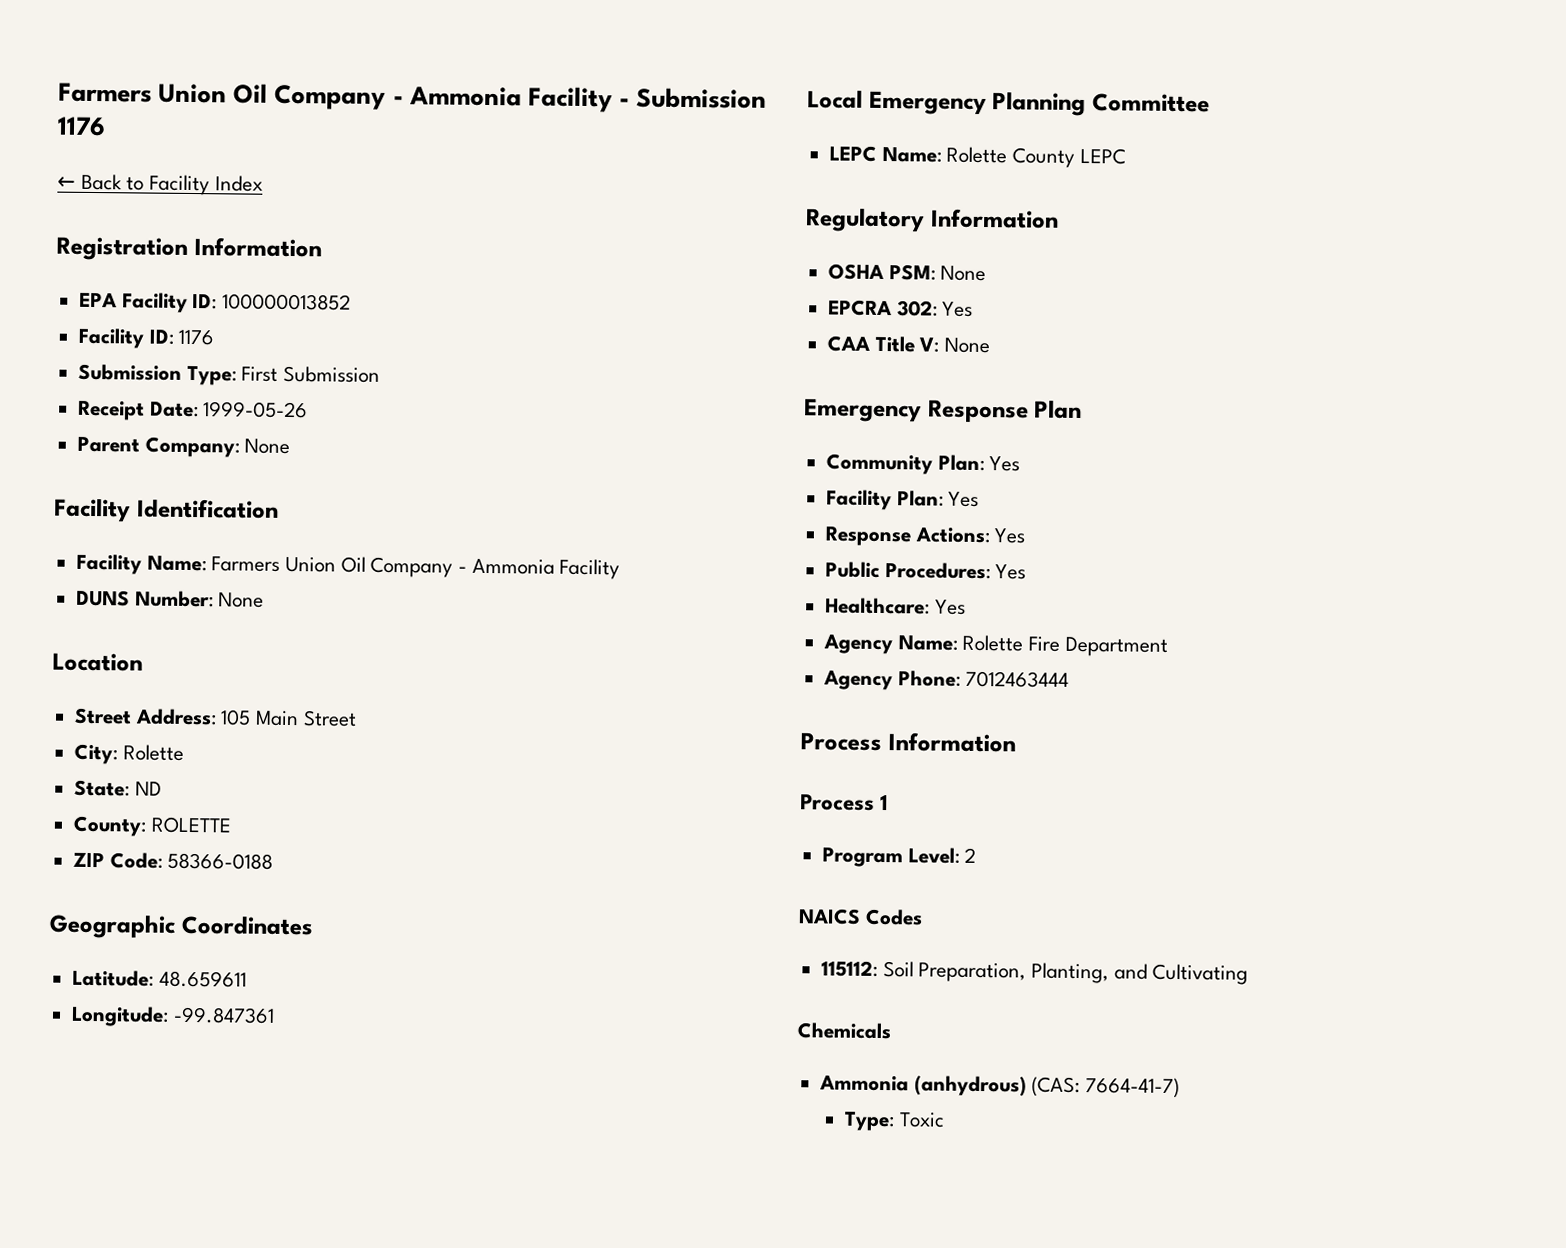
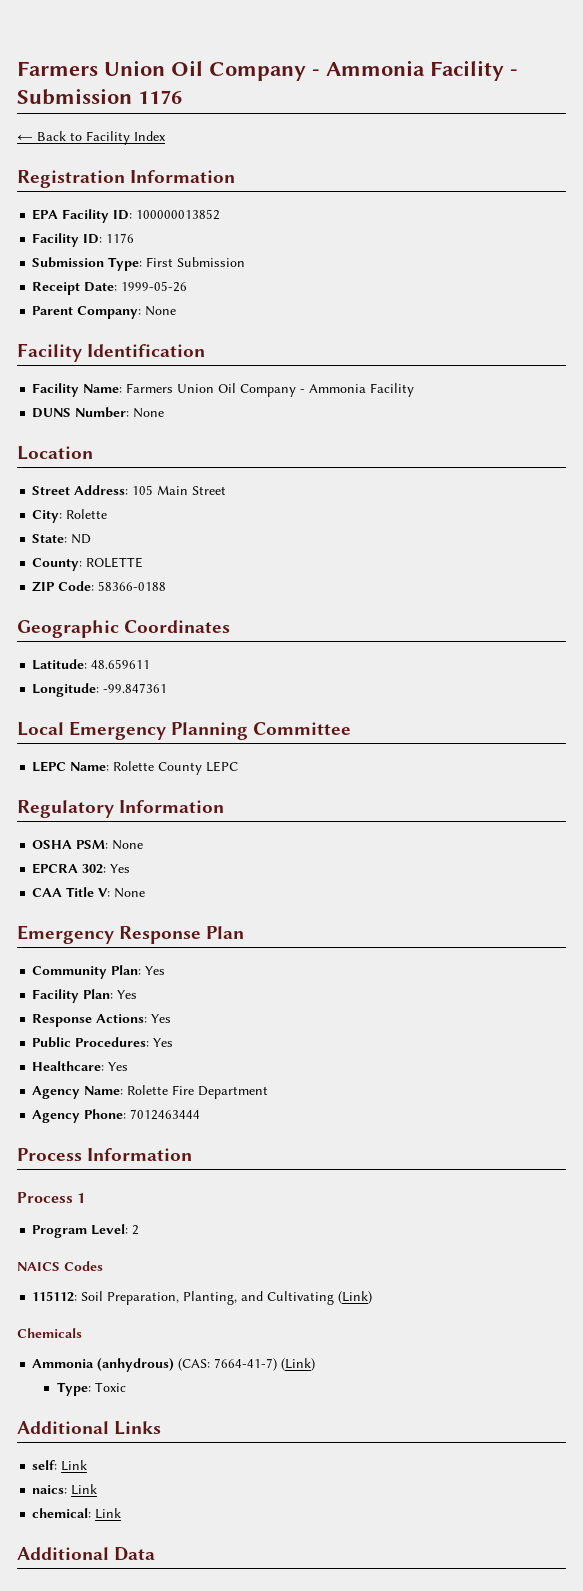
(1249, 974) none -> [338,1291,373,1304] (Link)
(1181, 1088) none -> [281,1358,316,1371] (Link)
(946, 1120) none -> [17,1421,162,1435] [32,1460,88,1471] [32,1484,98,1495] [32,1508,122,1519] [17,1547,156,1561] // Additional Links // self: Link // naics: Link // chemical: Link // Additional Data

